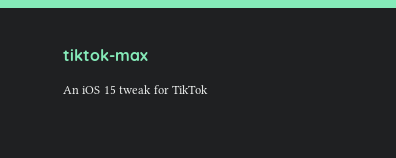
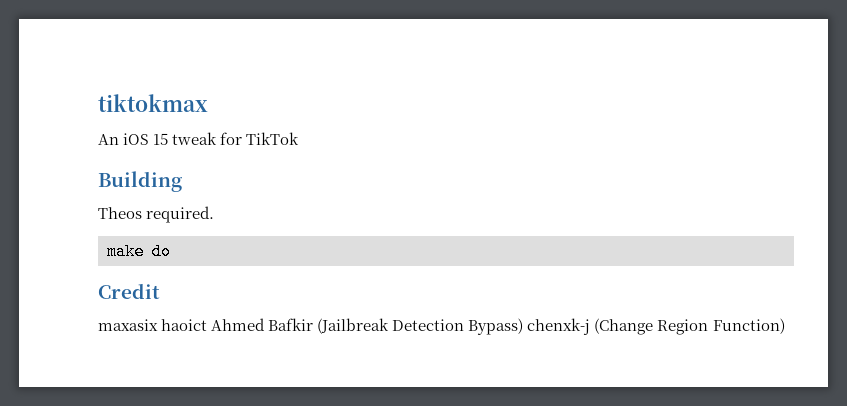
[63,49,148,61] tiktok-max -> [98,94,208,112] tiktokmax
(208, 89) none -> [98,171,182,192] [98,206,215,223] [107,243,171,260] [98,283,160,299] [98,318,785,335] // Building // Theos required. // make do // Credit // maxasix haoict Ahmed Bafkir (Jailbreak Detection Bypass) chenxk-j (Change Region Function)

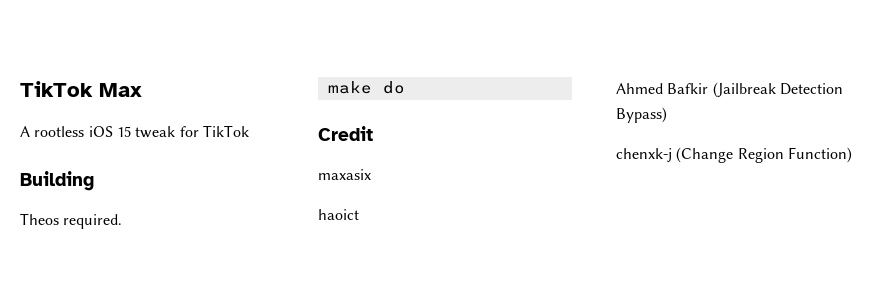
[98,94,208,112] [98,134,119,145] tiktokmax // An -> [20,81,142,97] [20,126,85,137] TikTok Max // A rootless
(158, 325) none -> (371, 174) //
(208, 325) none -> (359, 214) //
(524, 326) none -> (667, 115) //

